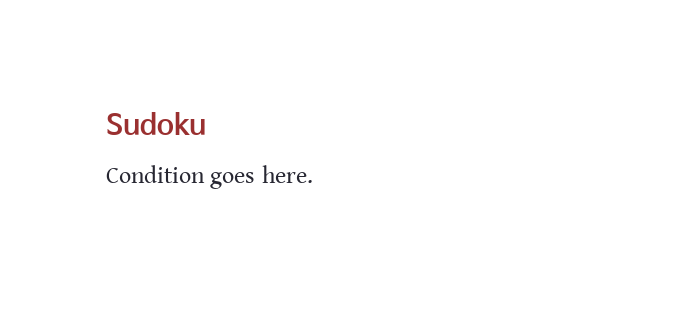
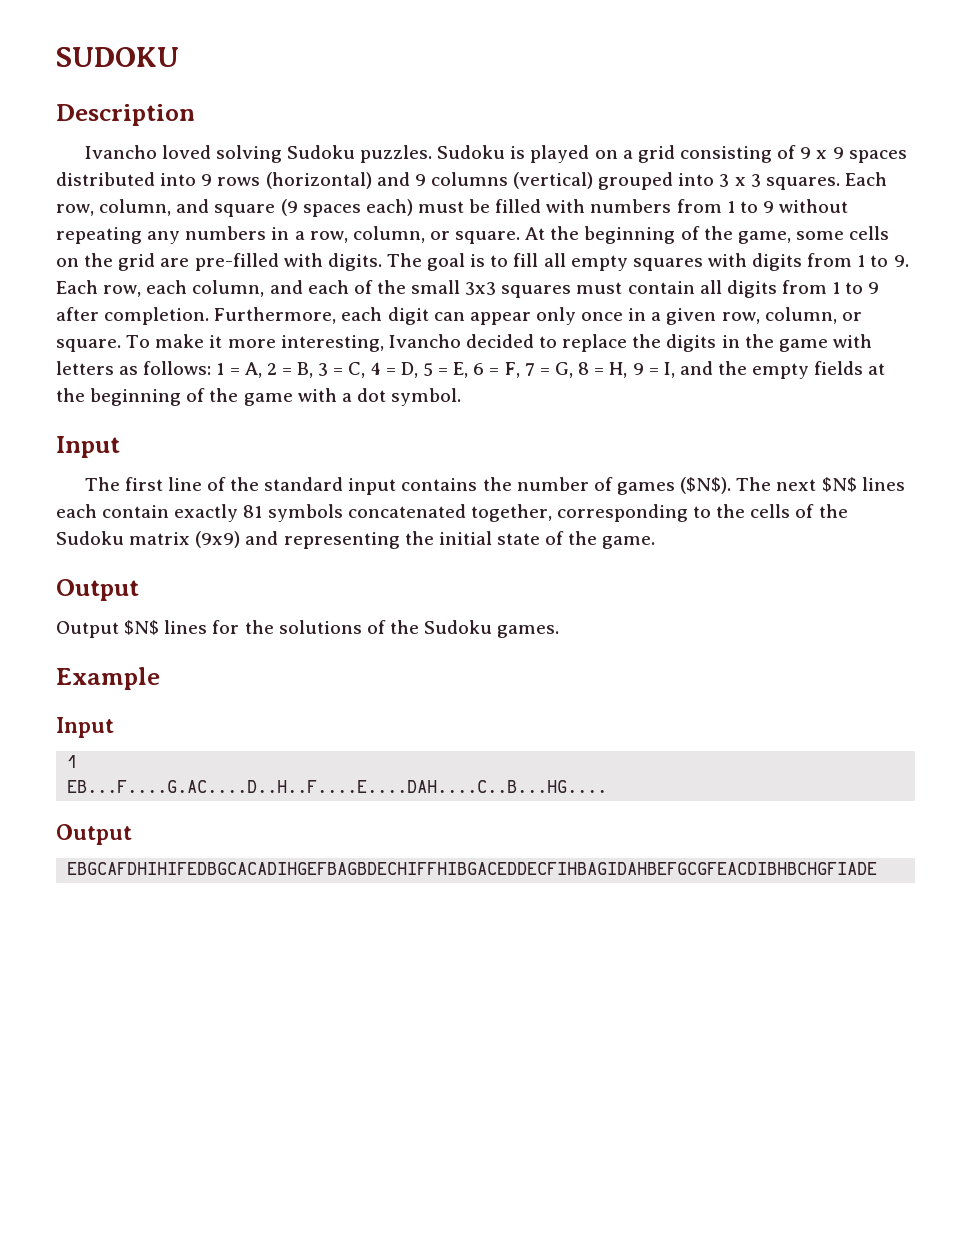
[106,112,206,135] [106,165,313,189] Sudoku // Condition goes here. -> [56,47,179,67] [56,104,195,126] [84,145,907,163] [56,172,887,190] [56,199,849,217] [56,226,890,244] [56,253,909,271] [56,280,880,298] [56,307,862,325] [56,334,872,352] [56,361,886,379] [56,388,462,406] [56,436,120,458] [84,477,905,495] [56,504,848,522] [56,531,656,549] [56,579,139,601] [56,620,560,638] [56,667,160,690] [56,717,114,738] [67,755,78,768] [67,780,608,793] [56,824,132,845] [67,862,878,875] SUDOKU // Description // Ivancho loved solving Sudoku puzzles. Sudoku is played on a grid consisting of 9 x 9 spaces distributed into 9 rows (horizontal) and 9 columns (vertical) grouped into 3 x 3 squares. Each row, column, and square (9 spaces each) must be filled with numbers from 1 to 9 without repeating any numbers in a row, column, or square. At the beginning of the game, some cells on the grid are pre-filled with digits. The goal is to fill all empty squares with digits from 1 to 9. Each row, each column, and each of the small 3x3 squares must contain all digits from 1 to 9 after completion. Furthermore, each digit can appear only once in a given row, column, or square. To make it more interesting, Ivancho decided to replace the digits in the game with letters as follows: 1 = A, 2 = B, 3 = C, 4 = D, 5 = E, 6 = F, 7 = G, 8 = H, 9 = I, and the empty fields at the beginning of the game with a dot symbol. // Input // The first line of the standard input contains the number of games ($N$). The next $N$ lines each contain exactly 81 symbols concatenated together, corresponding to the cells of the Sudoku matrix (9x9) and representing the initial state of the game. // Output // Output $N$ lines for the solutions of the Sudoku games. // Example // Input // 1 // EB...F....G.AC....D..H..F....E....DAH....C..B...HG.... // Output // EBGCAFDHIHIFEDBGCACADIHGEFBAGBDECHIFFHIBGACEDDECFIHBAGIDAHBEFGCGFEACDIBHBCHGFIADE

